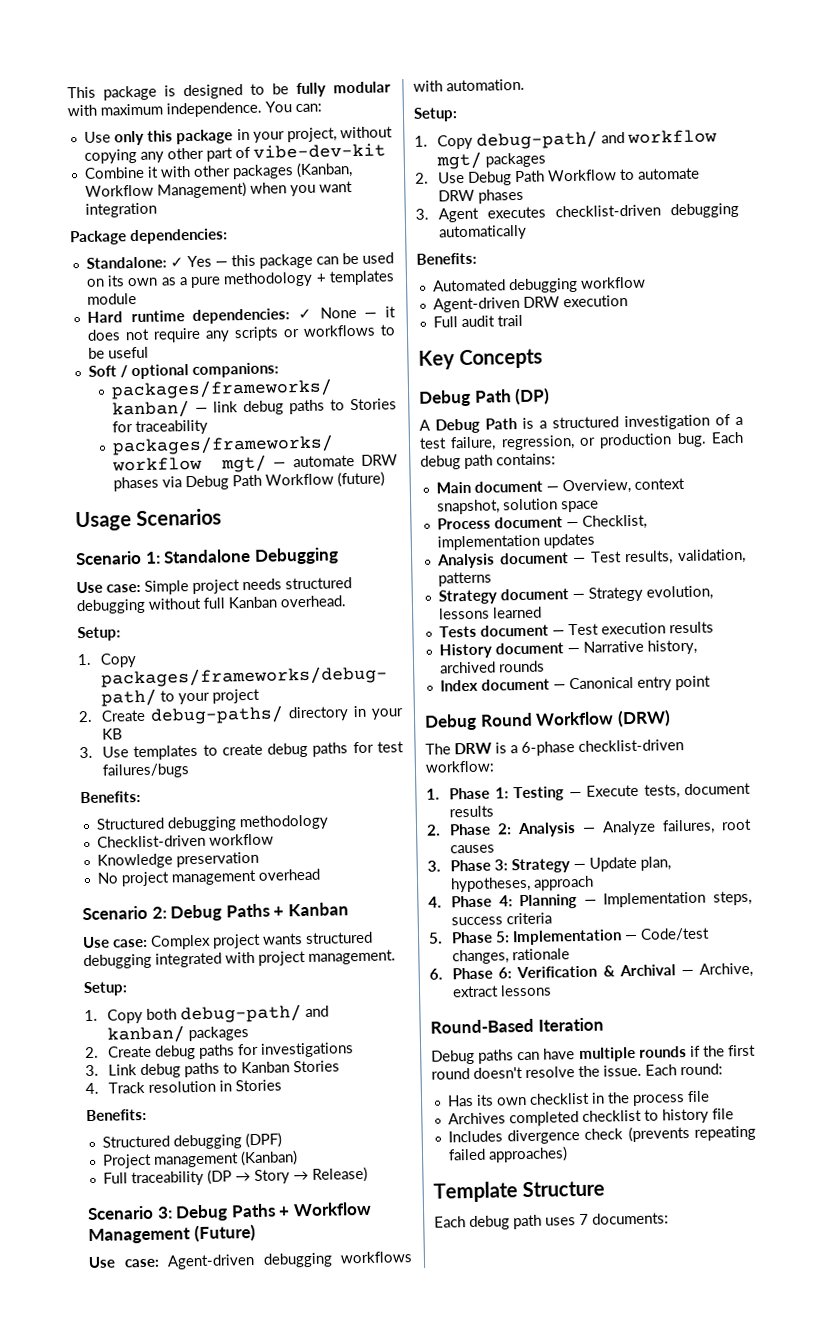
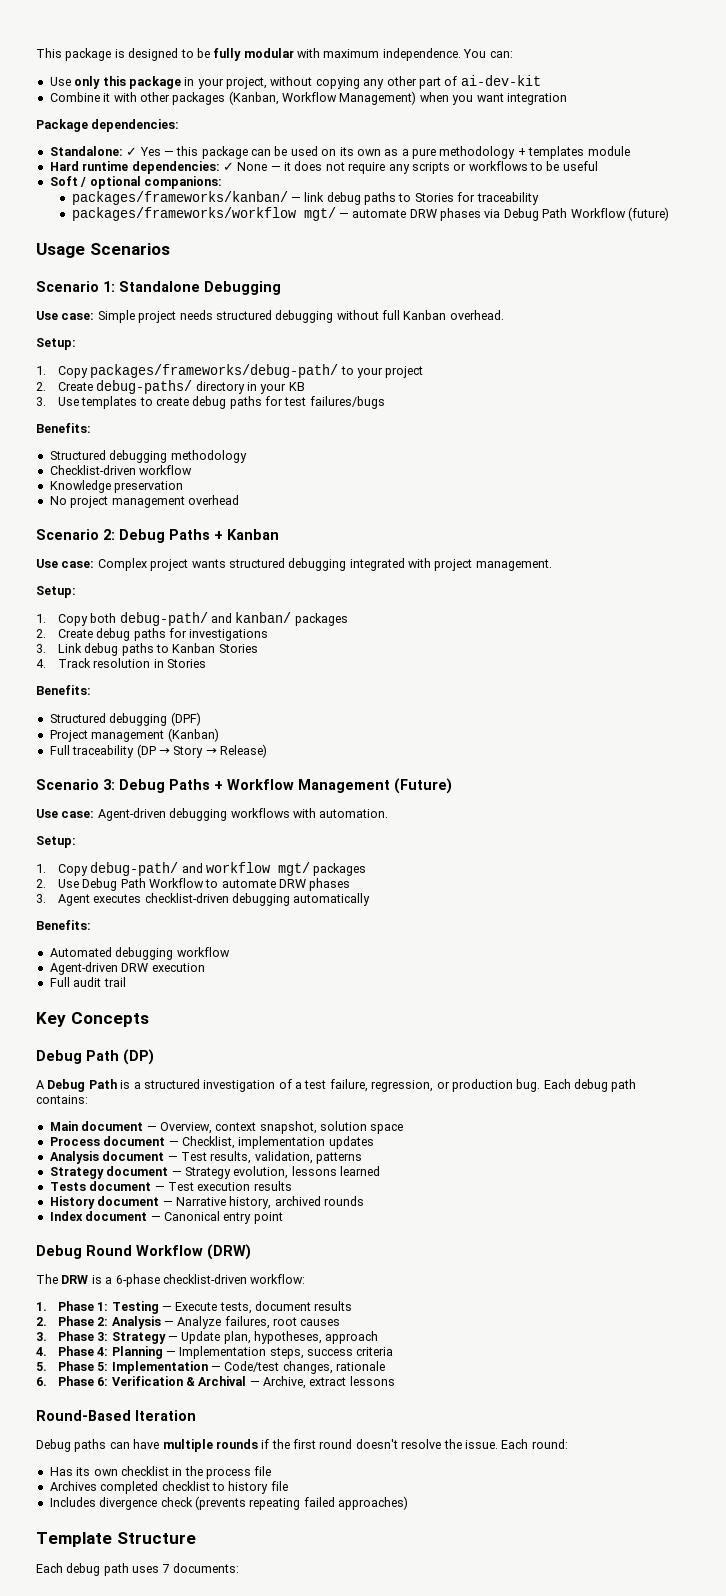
[252,143,386,159] vibe-dev-kit -> [460,75,541,86] ai-dev-kit

